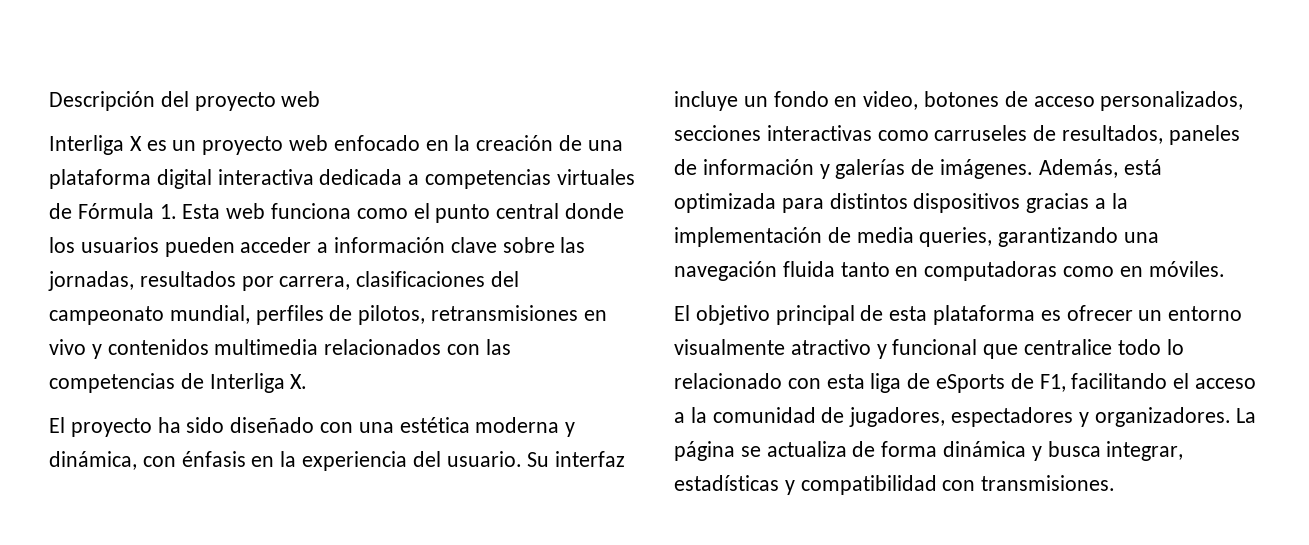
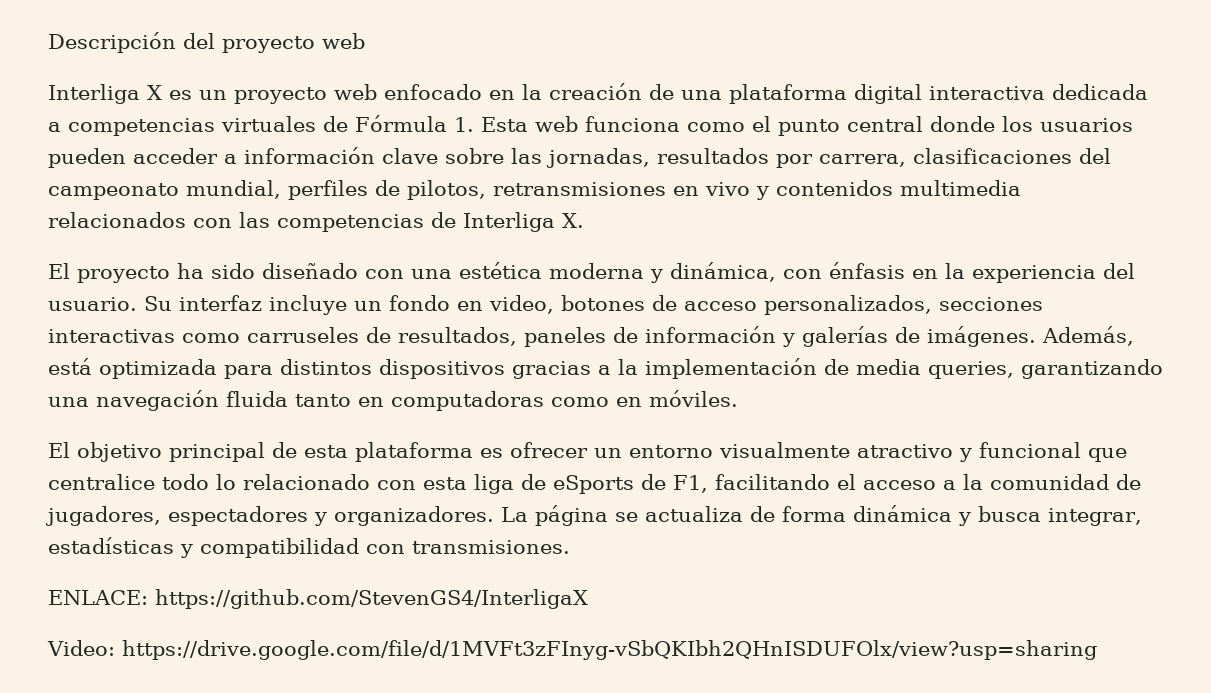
(1116, 483) none -> [48,589,588,609] [47,640,1097,660] // ENLACE: https://github.com/StevenGS4/InterligaX // Video: https://drive.google.com/file/d/1MVFt3zFInyg-vSbQKIbh2QHnISDUFOlx/view?usp=sharing

